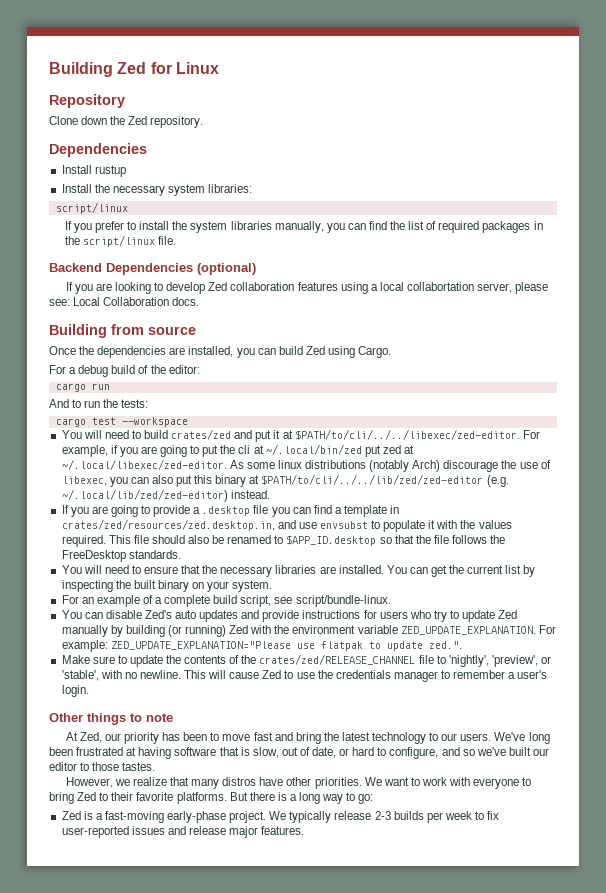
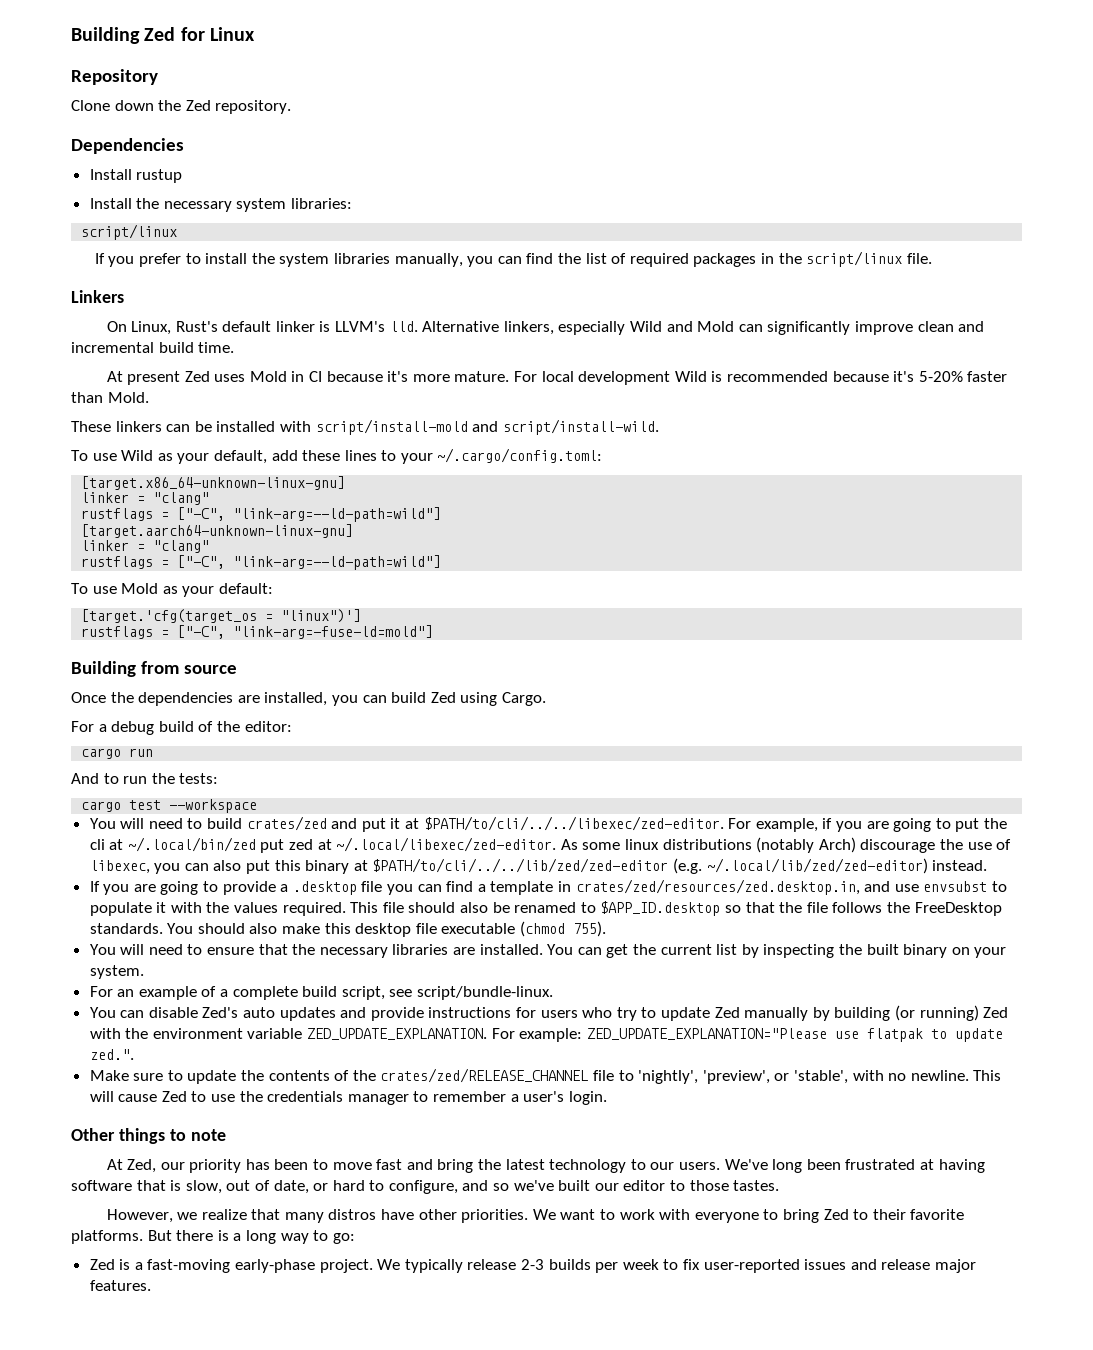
[49,263,256,275] [65,282,549,294] [49,297,200,306] Backend Dependencies (optional) // If you are looking to develop Zed collaboration features using a local collabortation server, please see: Local Collaboration docs. -> [71,290,124,303] [106,321,985,335] [71,342,235,353] [106,371,1008,385] [71,392,149,403] [71,419,659,435] [71,448,603,464] [81,476,346,490] [81,492,210,505] [81,507,442,522] [81,524,354,538] [81,540,210,553] [81,555,442,570] [71,583,273,597] [81,609,362,623] [81,625,434,639] Linkers // On Linux, Rust's default linker is LLVM's lld. Alternative linkers, especially Wild and Mold can significantly improve clean and incremental build time. // At present Zed uses Mold in CI because it's more mature. For local development Wild is recommended because it's 5-20% faster than Mold. // These linkers can be installed with script/install-mold and script/install-wild. // To use Wild as your default, add these lines to your ~/.cargo/config.toml: // [target.x86_64-unknown-linux-gnu] // linker = "clang" // rustflags = ["-C", "link-arg=--ld-path=wild"] // [target.aarch64-unknown-linux-gnu] // linker = "clang" // rustflags = ["-C", "link-arg=--ld-path=wild"] // To use Mold as your default: // [target.'cfg(target_os = "linux")'] // rustflags = ["-C", "link-arg=-fuse-ld=mold"]
(181, 554) none -> [167,921,607,937] You should also make this desktop file executable (chmod 755).

